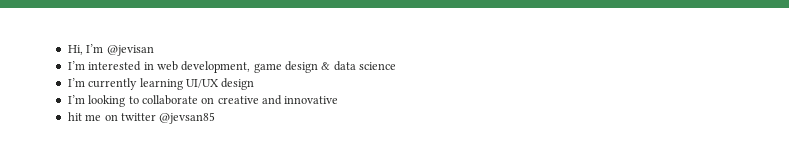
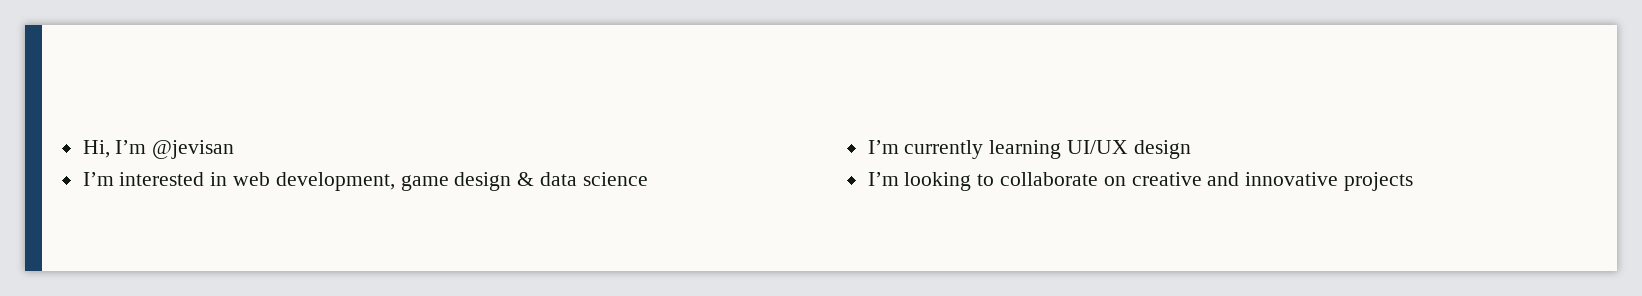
[67,112,216,124] // hit me on twitter @jevsan85 -> [1344,172,1414,191] projects

